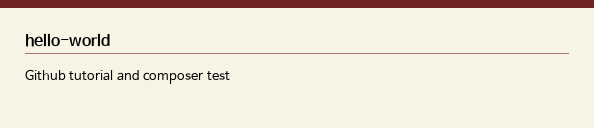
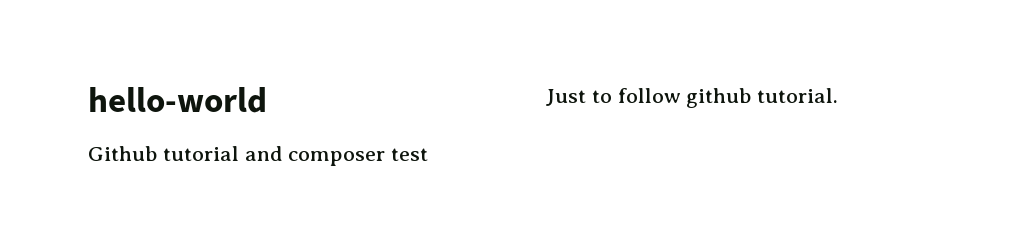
(230, 76) none -> [546,88,839,108] // Just to follow github tutorial.

